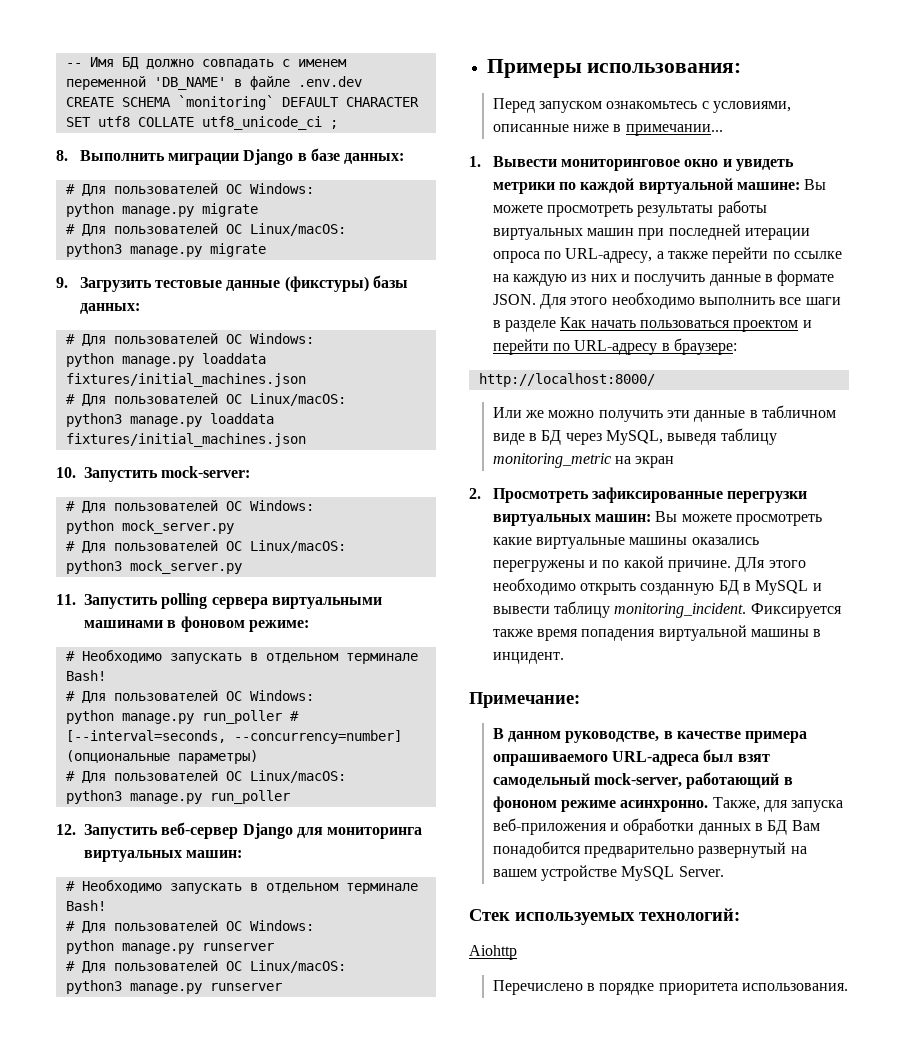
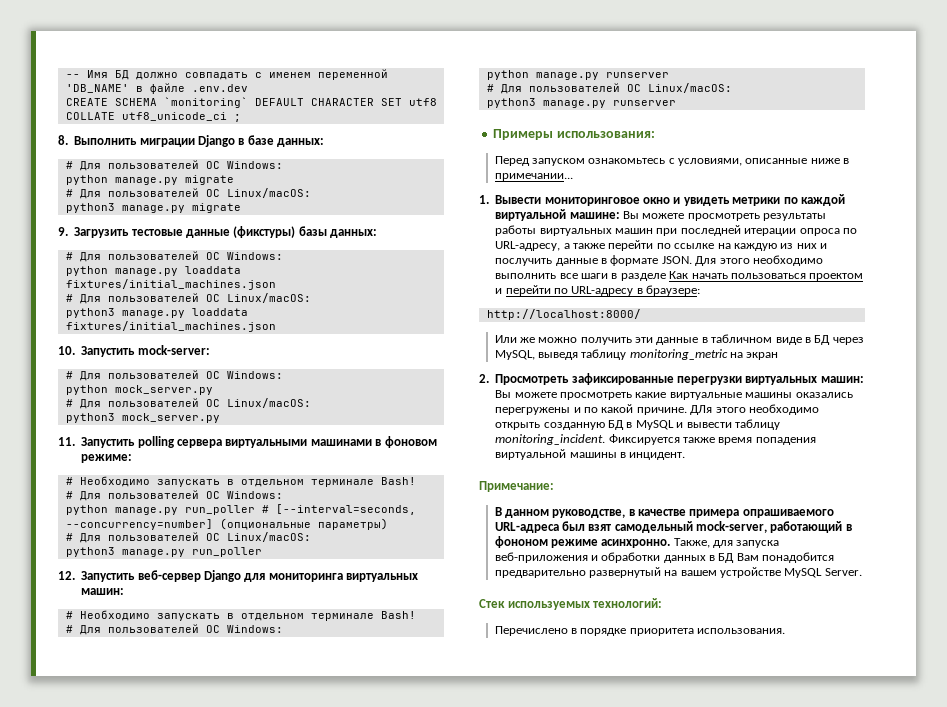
[469,945,517,960] // Aiohttp -> (663, 603) none

